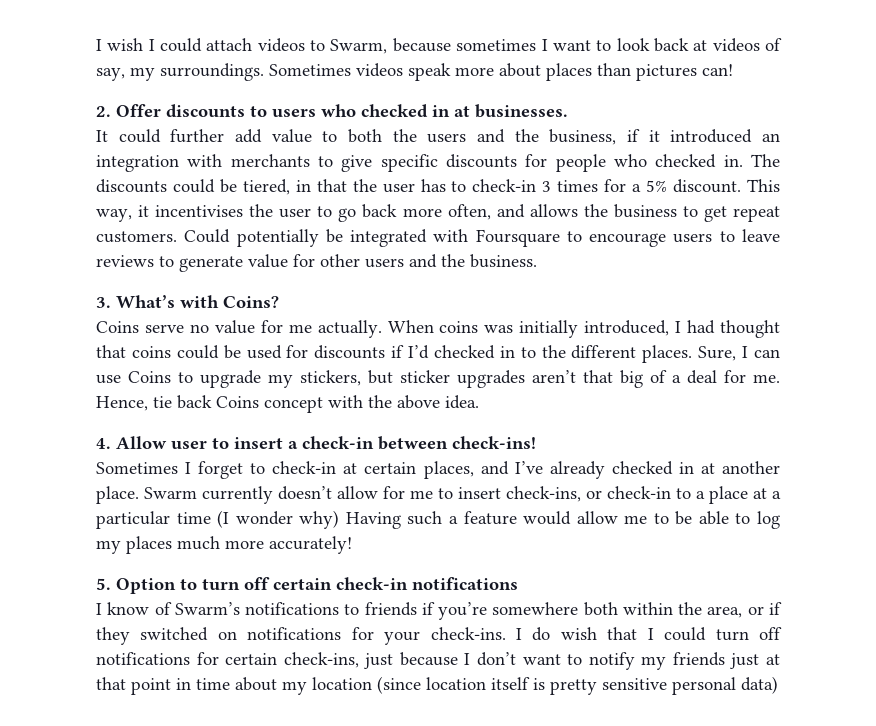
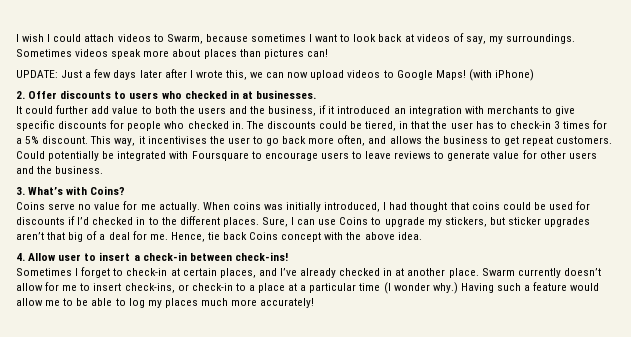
(733, 70) none -> [16,69,534,81] // UPDATE: Just a few days later after I wrote this, we can now upload videos to Google Maps! (with iPhone)
[299,510,340,529] why) -> [432,282,458,294] why.)
[96,577,518,594] [96,602,782,620] [96,627,783,645] [96,652,780,670] [96,676,778,695] // 5. Option to turn off certain check-in notifications // I know of Swarm’s notifications to friends if you’re somewhere both within the area, or if they switched on notifications for your check-ins. I do wish that I could turn off notifications for certain check-ins, just because I don’t want to notify my friends just at that point in time about my location (since location itself is pretty sensitive personal data) -> (315, 303) none

